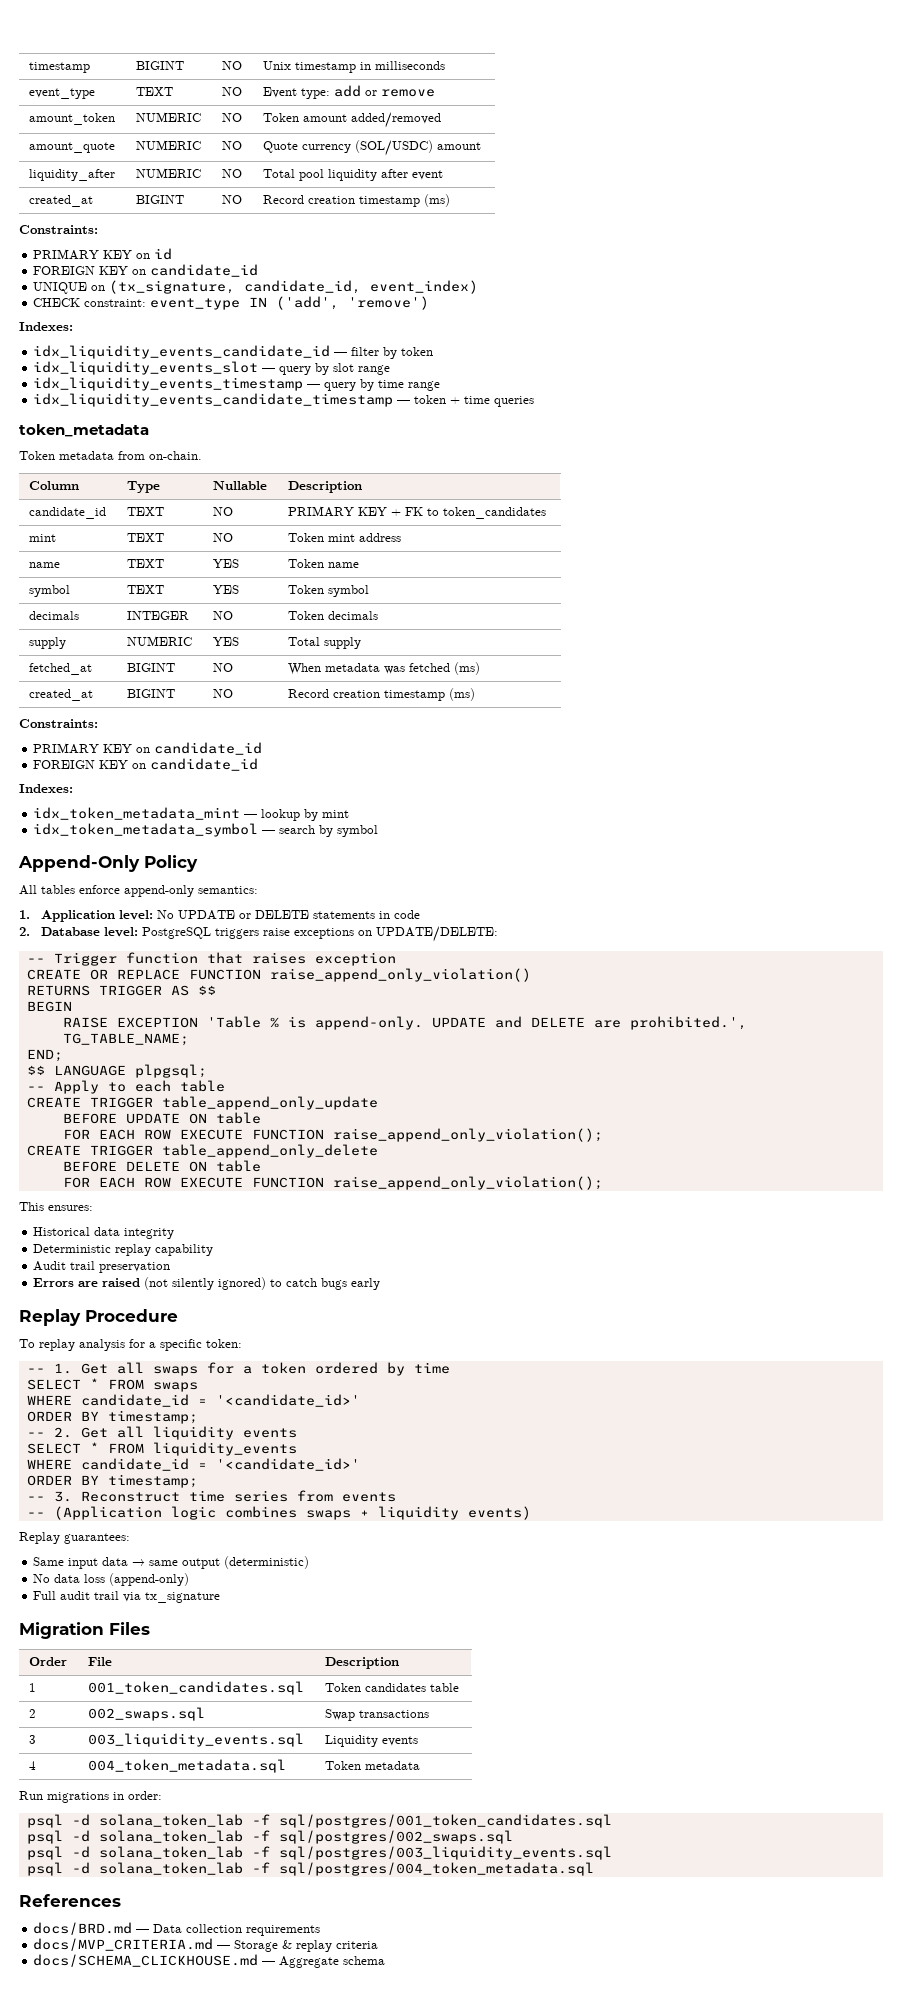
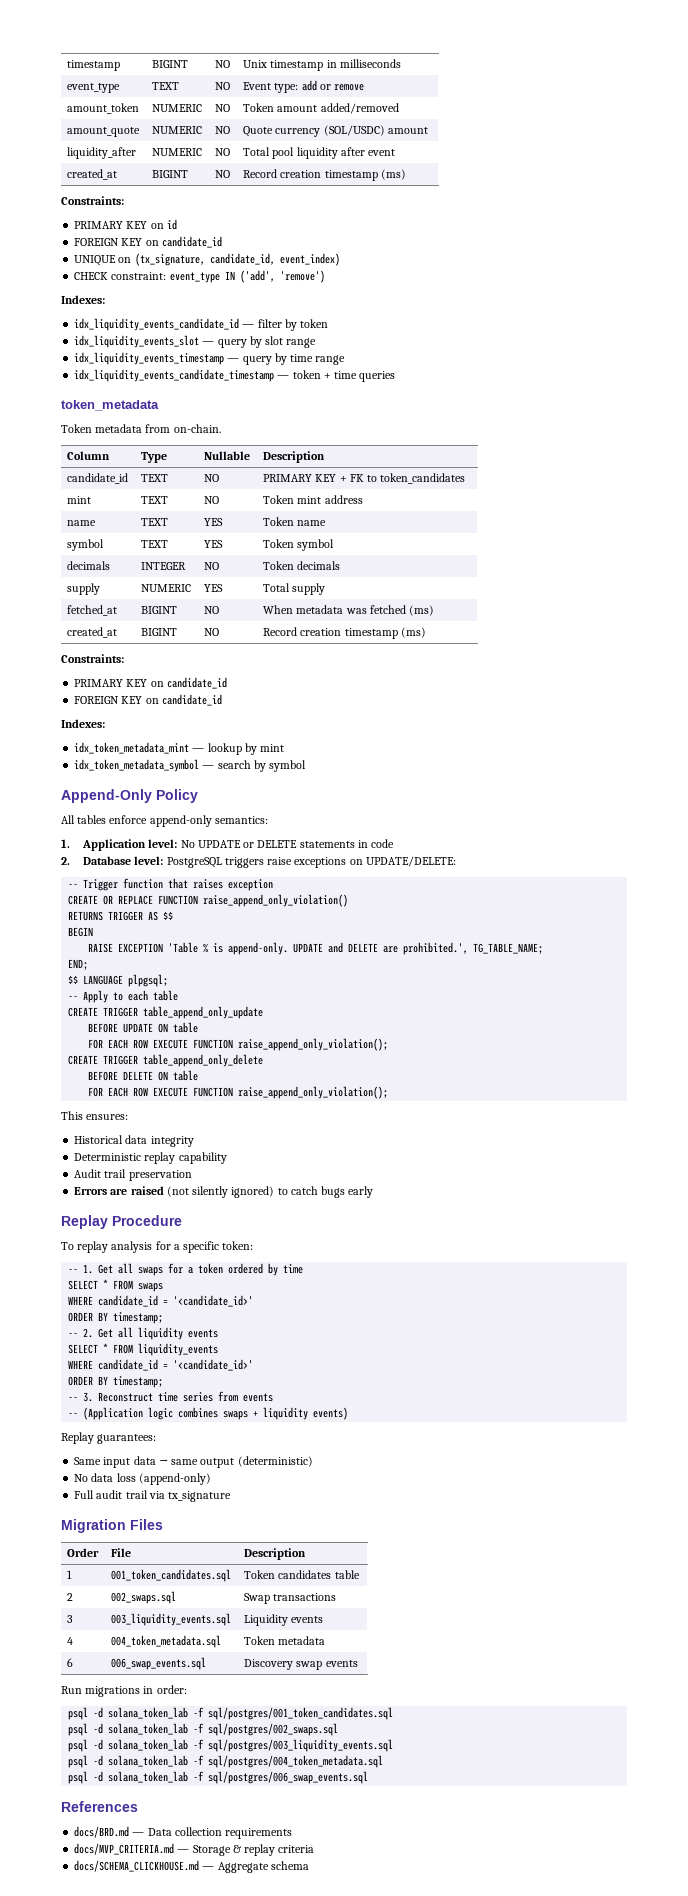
(421, 1765) none -> [67,1658,74,1667] [111,1657,207,1670] [244,1659,358,1670] // 6 | 006_swap_events.sql | Discovery swap events
(594, 1869) none -> [68,1771,369,1784] // psql -d solana_token_lab -f sql/postgres/006_swap_events.sql

